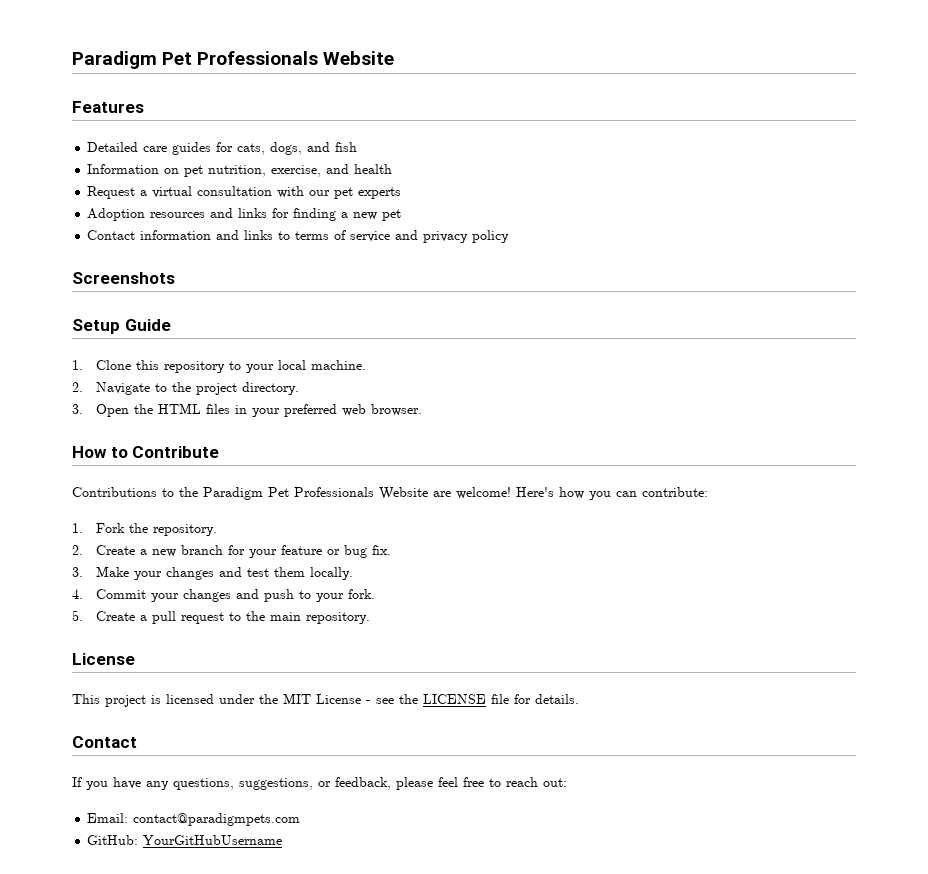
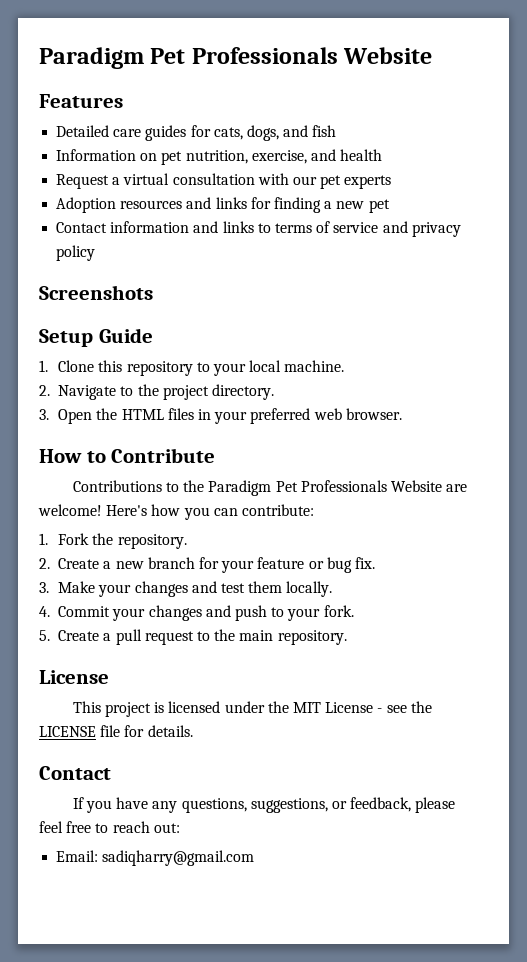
[133,813,301,826] [87,835,283,845] contact@paradigmpets.com // GitHub: YourGitHubUsername -> [102,850,255,866] sadiqharry@gmail.com

